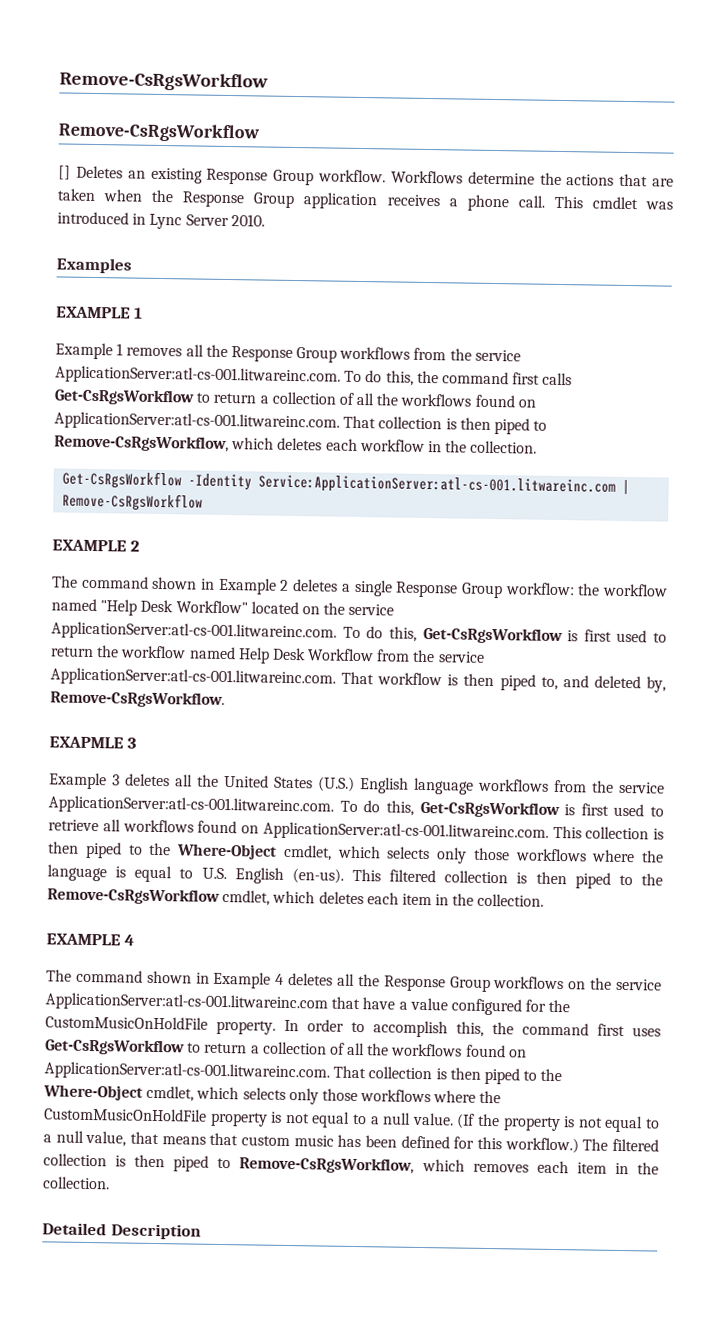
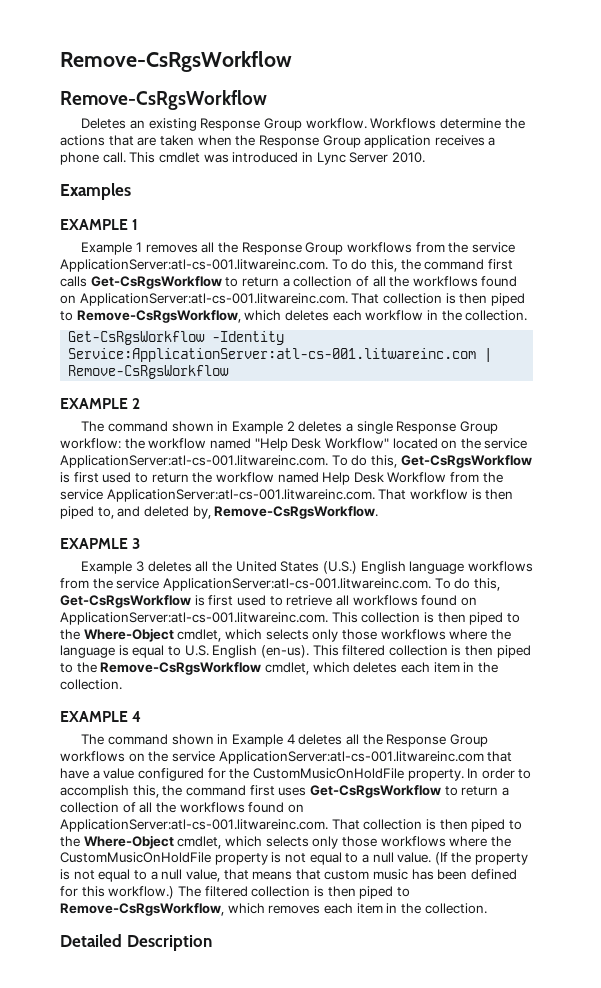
[58,165,71,180] [] -> (267, 100) none

